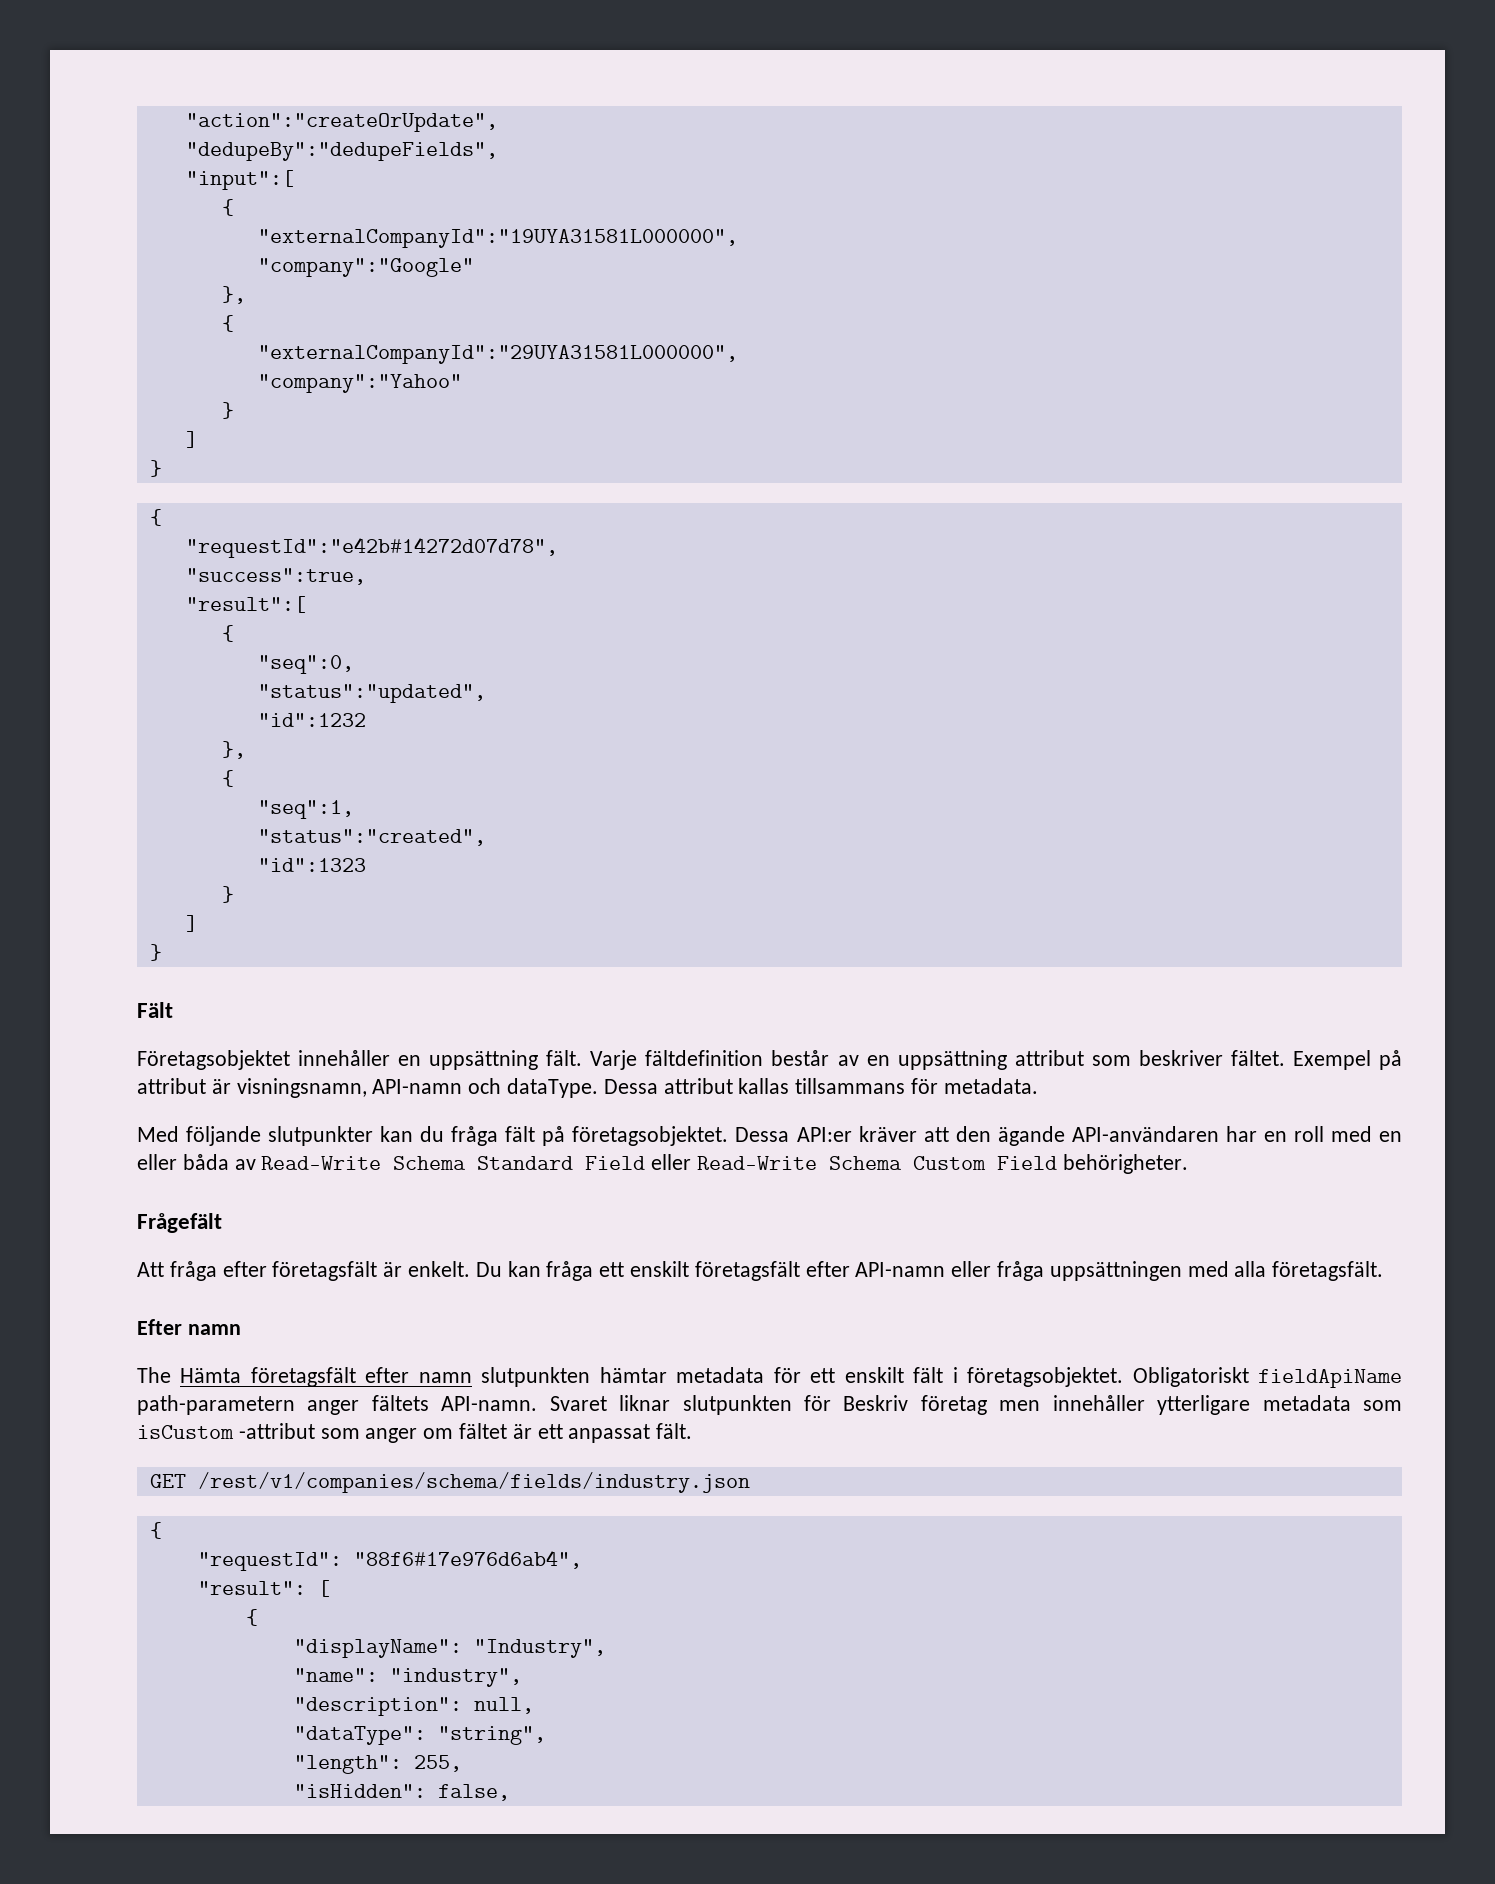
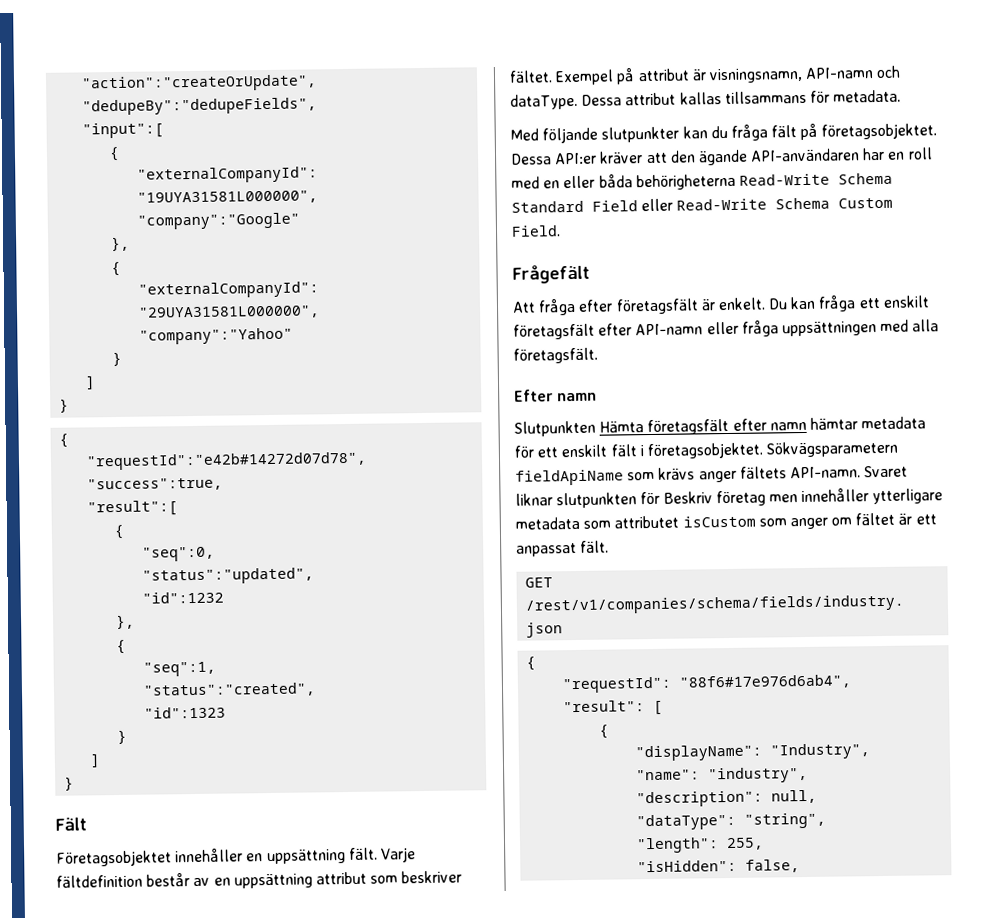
[234,1159,256,1170] av -> [635,173,736,191] behörigheterna
[997,1154,1188,1174] Field behörigheter. -> [511,225,561,237] Field.
[137,1367,171,1383] The -> [514,420,596,437] Slutpunkten
[481,1367,591,1387] slutpunkten -> (807, 426) none
[1132,1367,1403,1388] [137,1395,295,1415] Obligatoriskt fieldApiName path-parametern -> [766,440,899,458] [515,467,696,486] Sökvägsparametern fieldApiName som krävs
[137,1423,315,1439] isCustom -attribut -> [614,515,756,529] attributet isCustom

